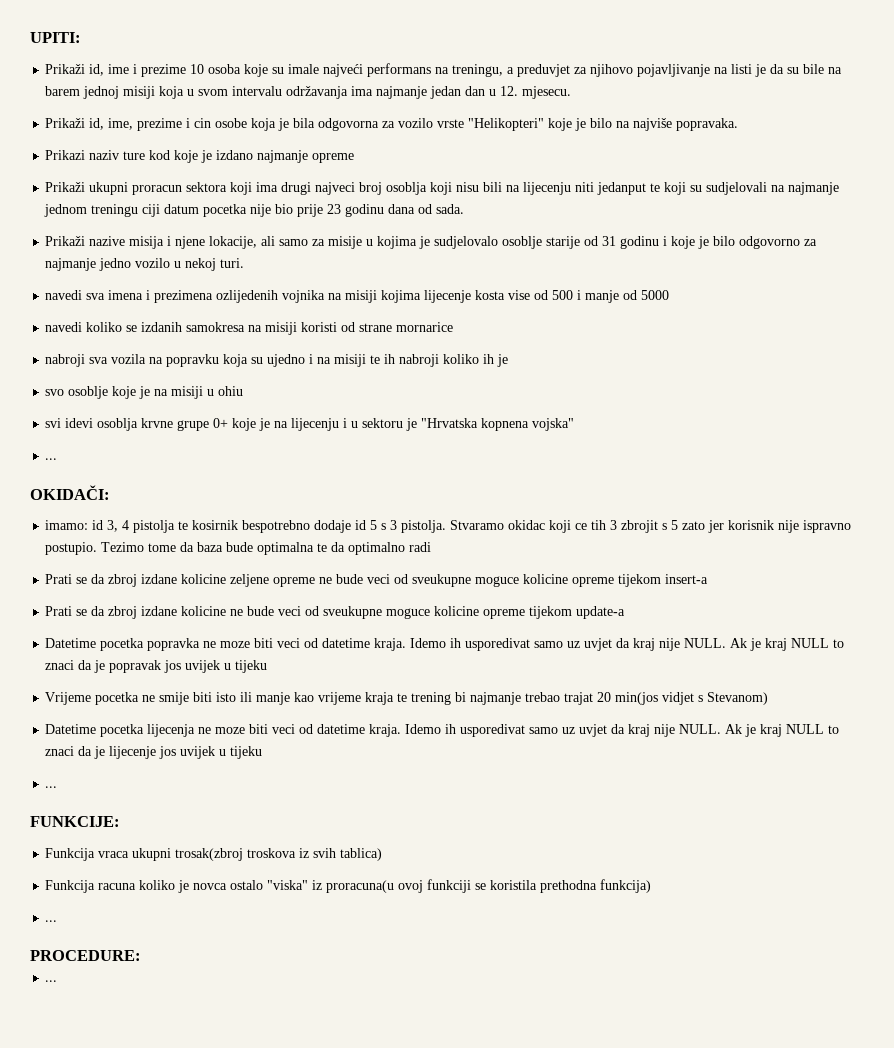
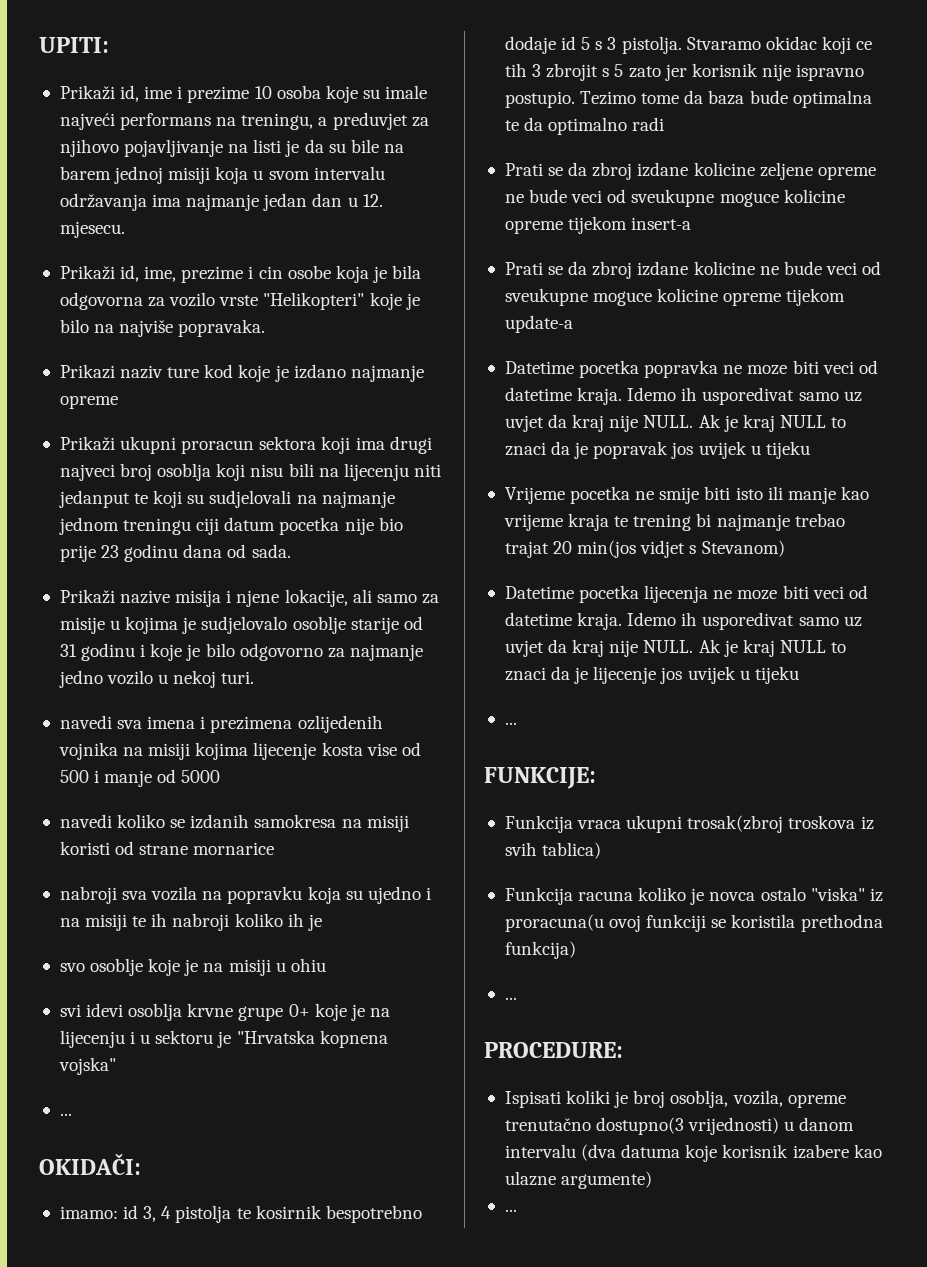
(141, 955) none -> [504,1090,846,1108] [504,1117,855,1135] [504,1144,882,1162] [504,1171,653,1189] // Ispisati koliki je broj osoblja, vozila, opreme trenutačno dostupno(3 vrijednosti) u danom intervalu (dva datuma koje korisnik izabere kao ulazne argumente)

